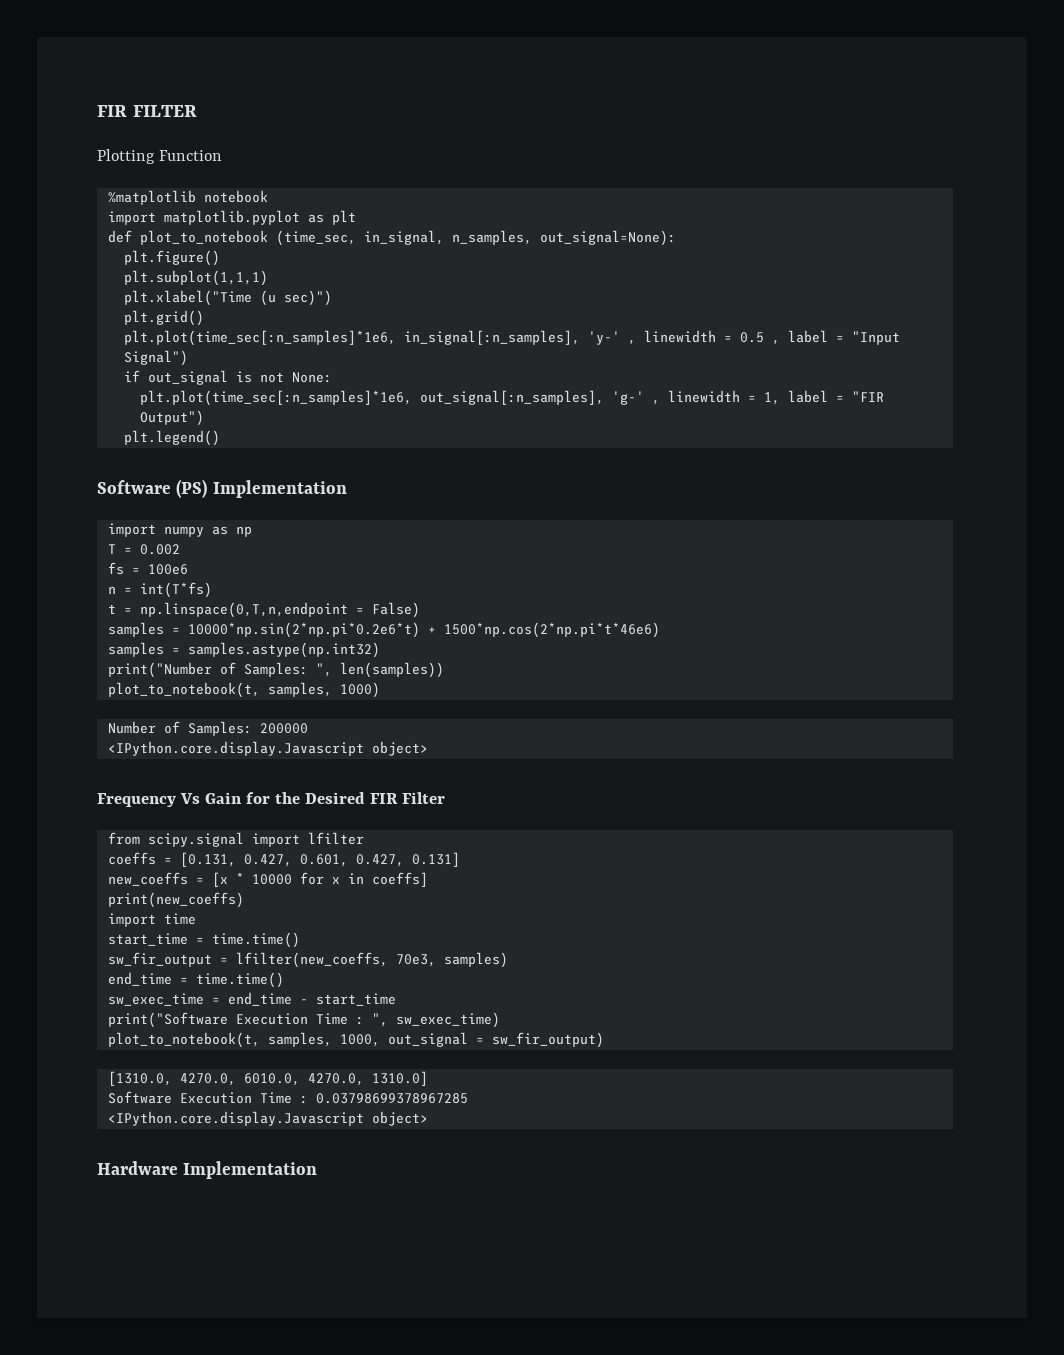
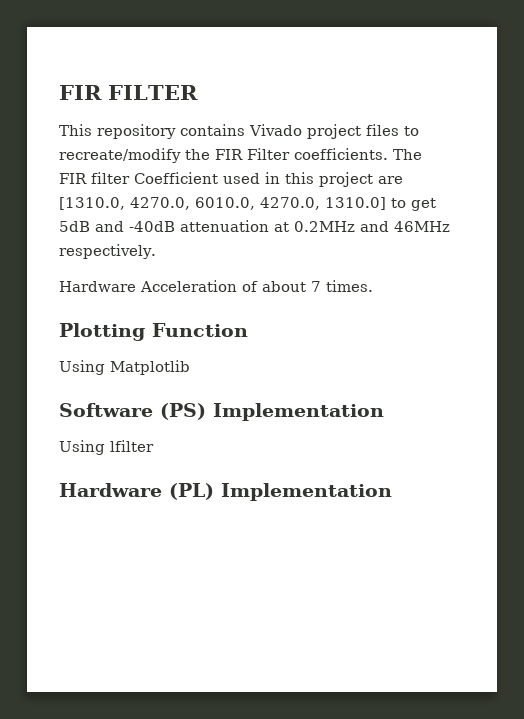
[97,149,222,164] [107,190,268,205] [107,210,356,225] [107,230,676,246] [123,250,220,266] [123,270,268,286] [123,290,332,306] [123,310,204,326] [123,330,900,346] [123,350,188,366] [123,370,332,385] [139,390,884,406] [139,410,204,426] [123,430,220,446] [97,479,347,498] [107,523,252,537] [107,544,180,555] [107,562,188,575] [107,582,212,598] [107,602,420,618] [107,622,660,638] [107,642,380,658] [107,662,444,678] [107,682,380,698] [107,721,308,736] [107,741,428,756] [97,792,445,807] [107,832,364,847] [107,852,460,867] [107,872,428,887] [107,892,244,908] [107,913,196,927] [107,932,300,948] [107,952,508,968] [107,972,284,988] [107,992,396,1006] [107,1012,500,1028] [107,1032,604,1048] [107,1071,428,1086] [107,1091,468,1104] [107,1111,428,1126] [97,1161,178,1175] Plotting Function // %matplotlib notebook // import matplotlib.pyplot as plt // def plot_to_notebook (time_sec, in_signal, n_samples, out_signal=None): // plt.figure() // plt.subplot(1,1,1) // plt.xlabel("Time (u sec)") // plt.grid() // plt.plot(time_sec[:n_samples]*1e6, in_signal[:n_samples], 'y-' , linewidth = 0.5 , label = "Input Signal") // if out_signal is not None: // plt.plot(time_sec[:n_samples]*1e6, out_signal[:n_samples], 'g-' , linewidth = 1, label = "FIR Output") // plt.legend() // Software (PS) Implementation // import numpy as np // T = 0.002 // fs = 100e6 // n = int(T*fs) // t = np.linspace(0,T,n,endpoint = False) // samples = 10000*np.sin(2*np.pi*0.2e6*t) + 1500*np.cos(2*np.pi*t*46e6) // samples = samples.astype(np.int32) // print("Number of Samples: ", len(samples)) // plot_to_notebook(t, samples, 1000) // Number of Samples: 200000 // <IPython.core.display.Javascript object> // Frequency Vs Gain for the Desired FIR Filter // from scipy.signal import lfilter // coeffs = [0.131, 0.427, 0.601, 0.427, 0.131] // new_coeffs = [x * 10000 for x in coeffs] // print(new_coeffs) // import time // start_time = time.time() // sw_fir_output = lfilter(new_coeffs, 70e3, samples) // end_time = time.time() // sw_exec_time = end_time - start_time // print("Software Execution Time : ", sw_exec_time) // plot_to_notebook(t, samples, 1000, out_signal = sw_fir_output) // [1310.0, 4270.0, 6010.0, 4270.0, 1310.0] // Software Execution Time : 0.03798699378967285 // <IPython.core.display.Javascript object> // Hardware -> [59,124,419,139] [59,148,422,163] [59,172,403,187] [59,197,436,211] [59,220,450,232] [59,244,156,259] [59,280,373,292] [59,323,248,341] [59,360,190,375] [59,403,384,421] [59,440,154,455] [59,483,214,500] This repository contains Vivado project files to recreate/modify the FIR Filter coefficients. The FIR filter Coefficient used in this project are [1310.0, 4270.0, 6010.0, 4270.0, 1310.0] to get 5dB and -40dB attenuation at 0.2MHz and 46MHz respectively. // Hardware Acceleration of about 7 times. // Plotting Function // Using Matplotlib // Software (PS) Implementation // Using lfilter // Hardware (PL)

